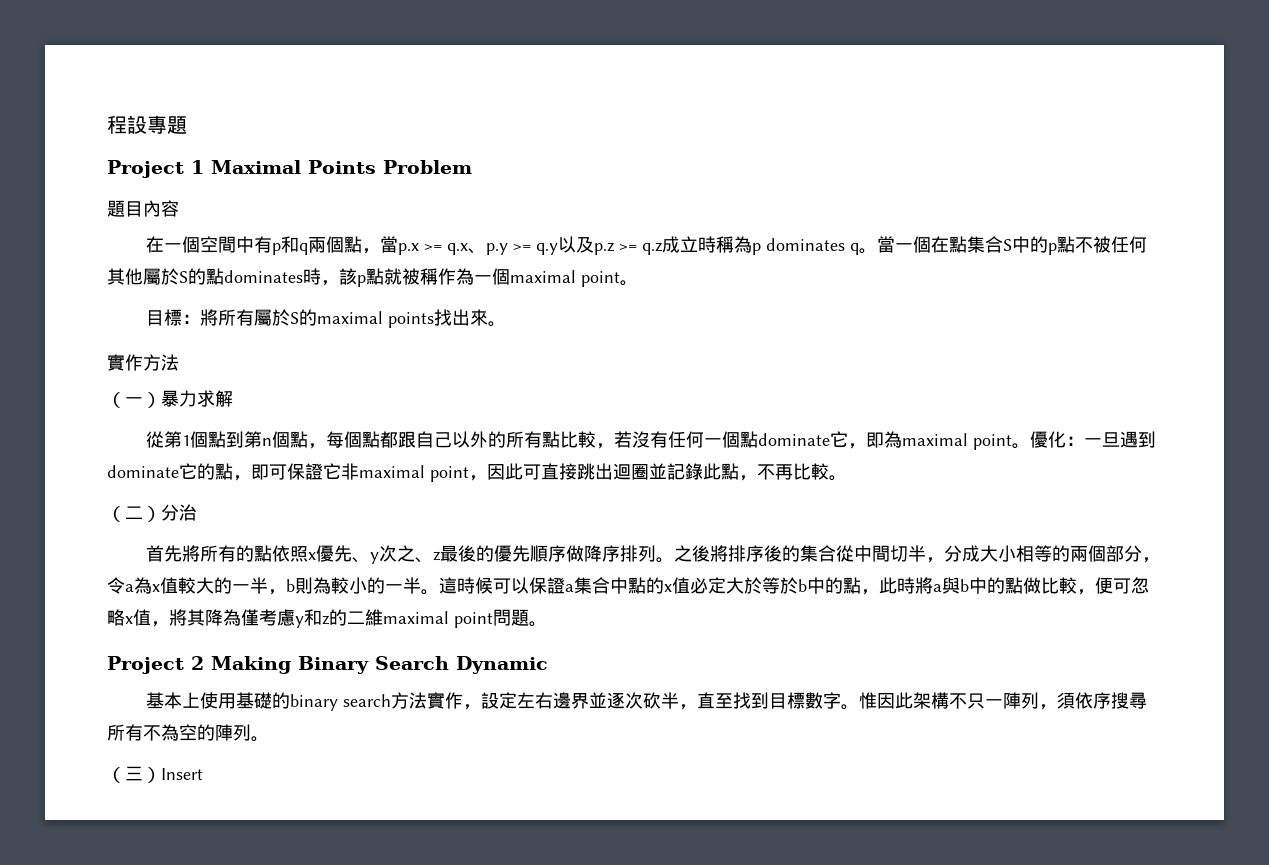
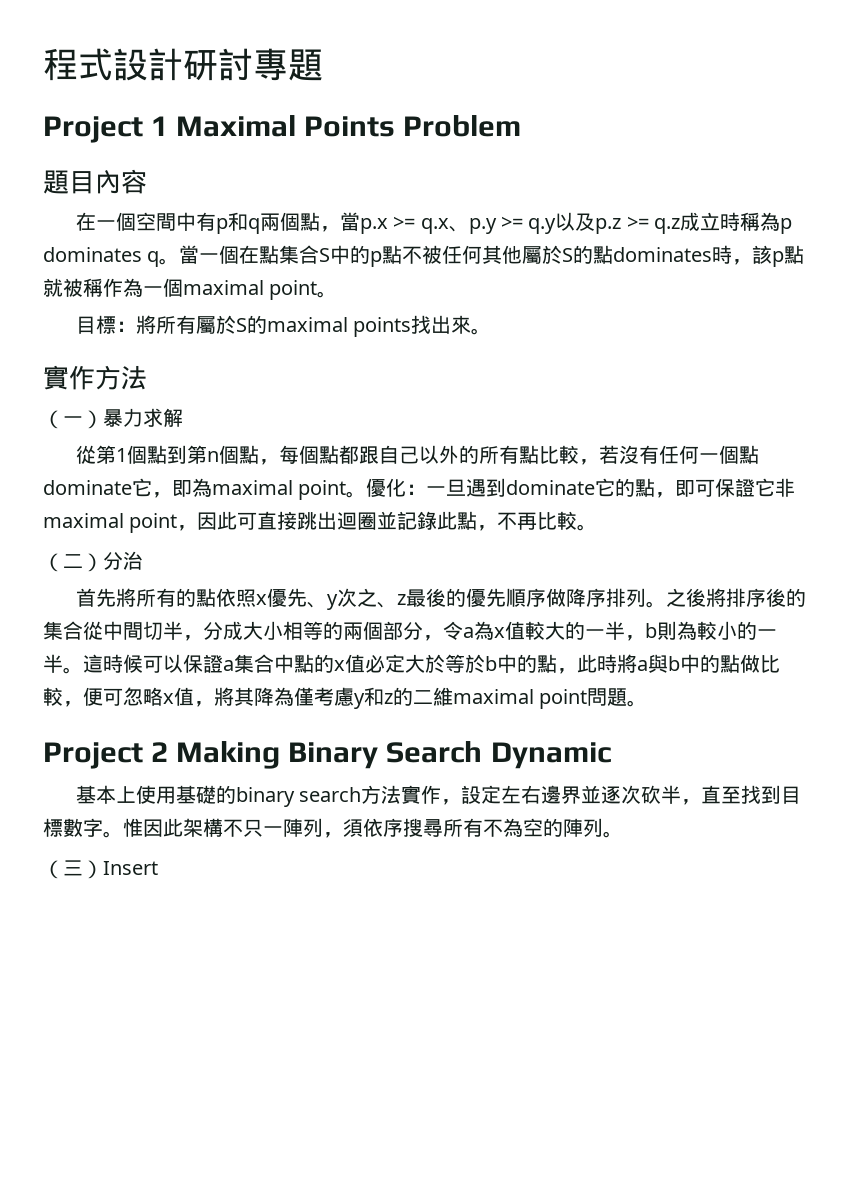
[127,115,147,134] 設 -> [78,48,253,81] 式設計研討

